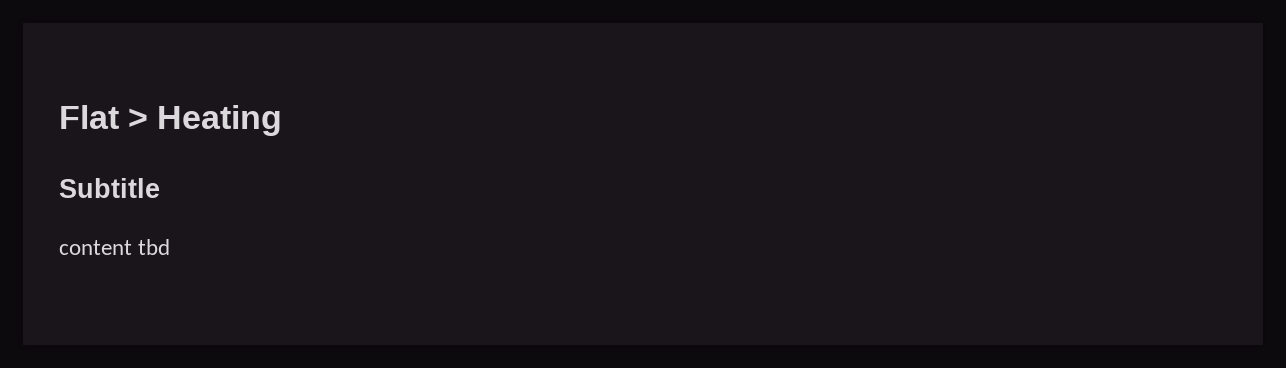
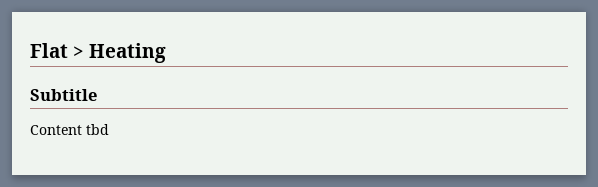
[59,240,132,255] content -> [30,125,82,135] Content

